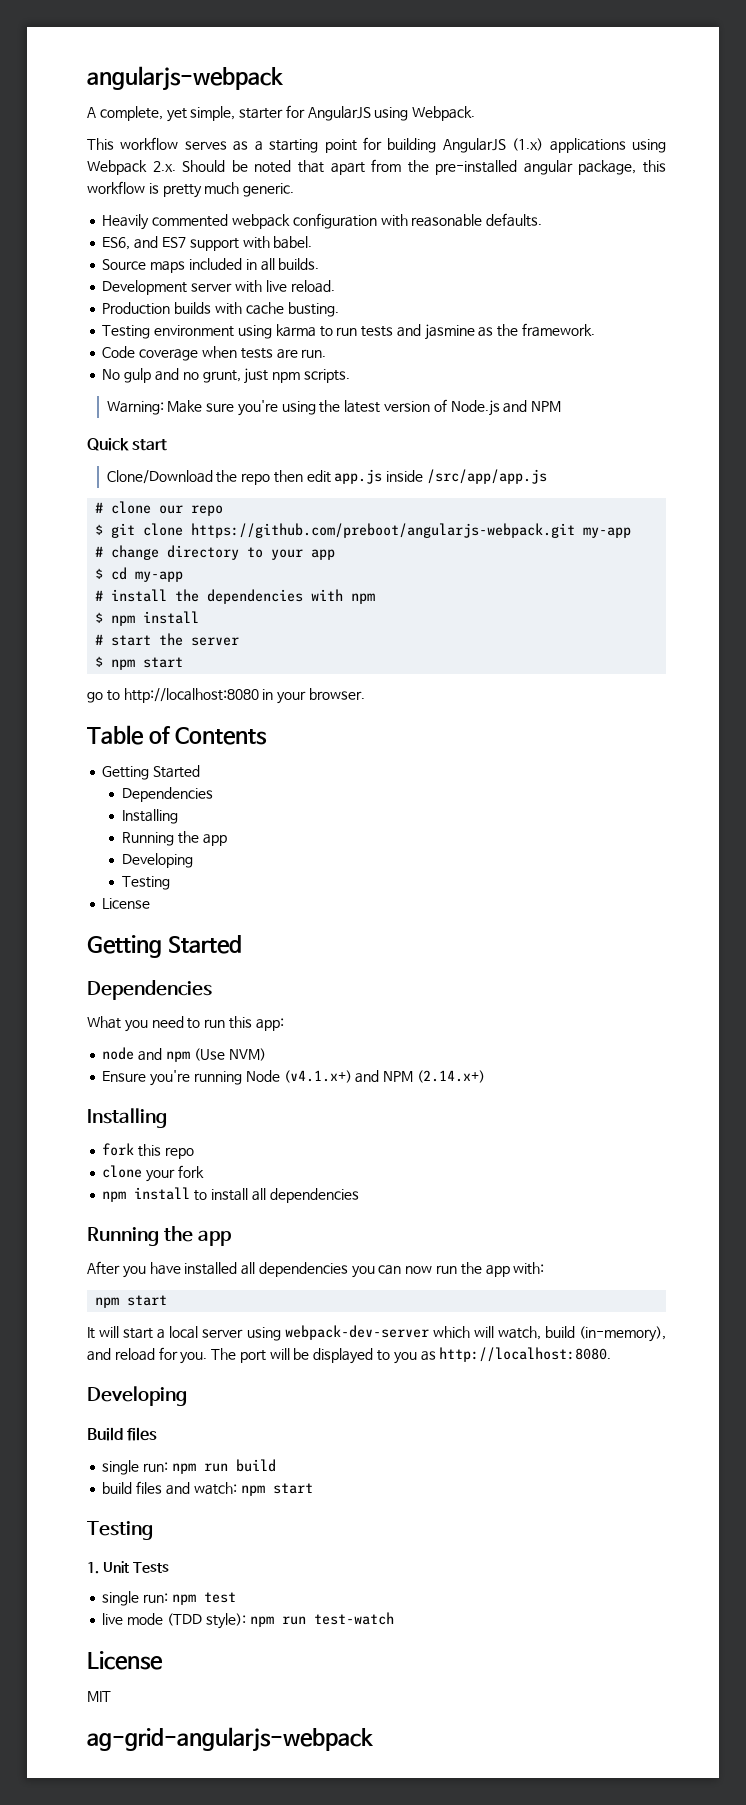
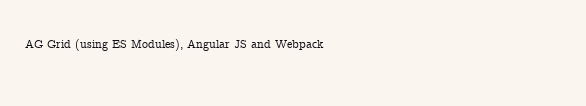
[87,66,284,91] [87,105,476,122] [87,137,666,153] [87,159,666,175] [87,181,295,198] [102,213,543,230] [102,236,313,251] [102,258,320,273] [102,280,335,295] [102,302,339,317] [102,323,595,340] [102,346,327,361] [102,368,350,384] [106,399,562,416] [87,438,168,451] [106,469,548,485] [95,501,224,516] [95,523,632,538] [95,545,336,560] [95,567,184,582] [95,589,376,604] [95,611,200,626] [95,633,240,646] [95,656,184,670] [87,688,365,704] [87,725,267,745] [102,765,201,780] [121,787,213,802] [121,809,178,824] [121,831,227,846] [121,853,193,868] [121,876,170,890] [102,898,151,909] [87,935,242,958] [87,980,212,1000] [87,1016,284,1032] [102,1047,266,1062] [102,1070,485,1086] [87,1108,167,1128] [102,1143,194,1159] [102,1165,204,1182] [102,1187,359,1203] [87,1226,232,1246] [87,1261,545,1278] [95,1295,168,1308] [87,1325,666,1342] [87,1347,612,1364] [87,1386,187,1406] [87,1427,158,1441] [102,1459,276,1475] [102,1481,313,1496] [87,1521,153,1540] [87,1561,169,1574] [102,1591,236,1606] [102,1612,394,1629] [87,1651,163,1670] [87,1691,111,1702] [87,1727,374,1752] angularjs-webpack // A complete, yet simple, starter for AngularJS using Webpack. // This workflow serves as a starting point for building AngularJS (1.x) applications using Webpack 2.x. Should be noted that apart from the pre-installed angular package, this workflow is pretty much generic. // Heavily commented webpack configuration with reasonable defaults. // ES6, and ES7 support with babel. // Source maps included in all builds. // Development server with live reload. // Production builds with cache busting. // Testing environment using karma to run tests and jasmine as the framework. // Code coverage when tests are run. // No gulp and no grunt, just npm scripts. // Warning: Make sure you're using the latest version of Node.js and NPM // Quick start // Clone/Download the repo then edit app.js inside /src/app/app.js // # clone our repo // $ git clone https://github.com/preboot/angularjs-webpack.git my-app // # change directory to your app // $ cd my-app // # install the dependencies with npm // $ npm install // # start the server // $ npm start // go to http://localhost:8080 in your browser. // Table of Contents // Getting Started // Dependencies // Installing // Running the app // Developing // Testing // License // Getting Started // Dependencies // What you need to run this app: // node and npm (Use NVM) // Ensure you're running Node (v4.1.x+) and NPM (2.14.x+) // Installing // fork this repo // clone your fork // npm install to install all dependencies // Running the app // After you have installed all dependencies you can now run the app with: // npm start // It will start a local server using webpack-dev-server which will watch, build (in-memory), and reload for you. The port will be displayed to you as http://localhost:8080. // Developing // Build files // single run: npm run build // build files and watch: npm start // Testing // 1. Unit Tests // single run: npm test // live mode (TDD style): npm run test-watch // License // MIT // ag-grid-angularjs-webpack -> [25,39,324,51] AG Grid (using ES Modules), Angular JS and Webpack

